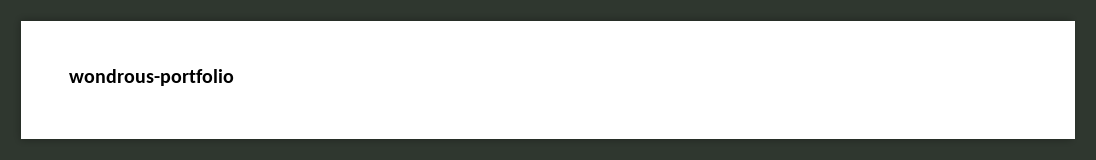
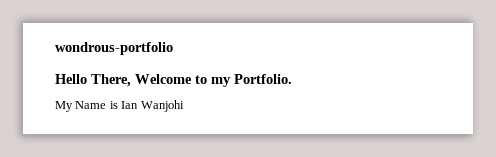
(234, 77) none -> [55,74,292,87] [55,100,184,112] // Hello There, Welcome to my Portfolio. // My Name is Ian Wanjohi

